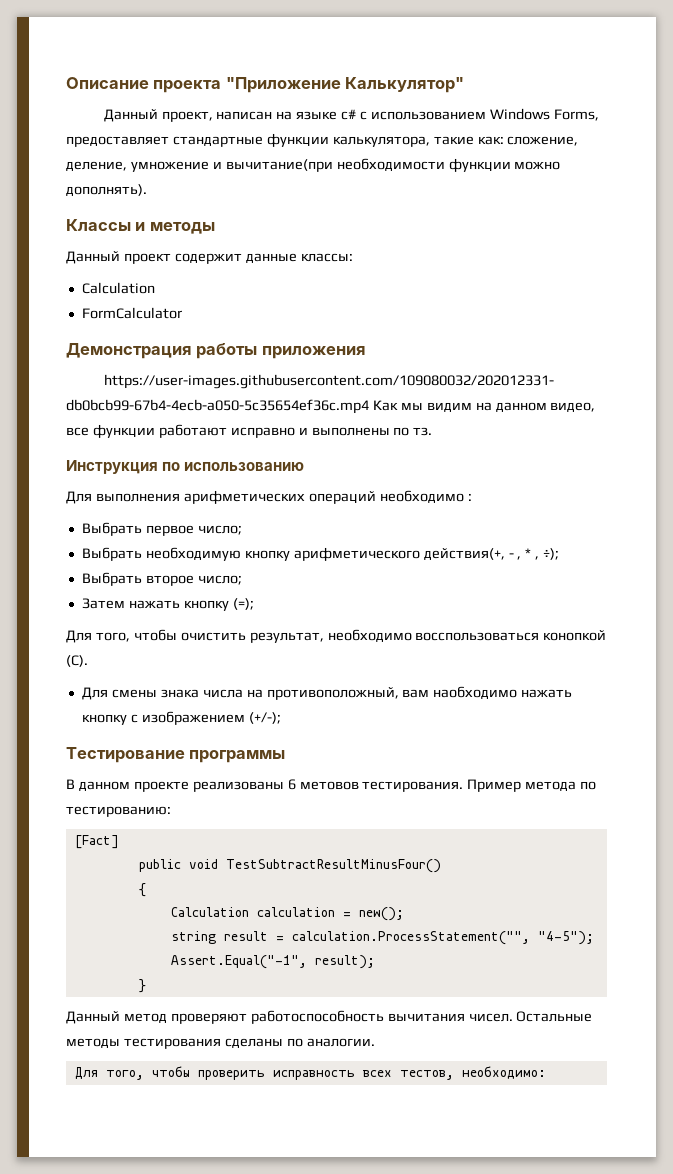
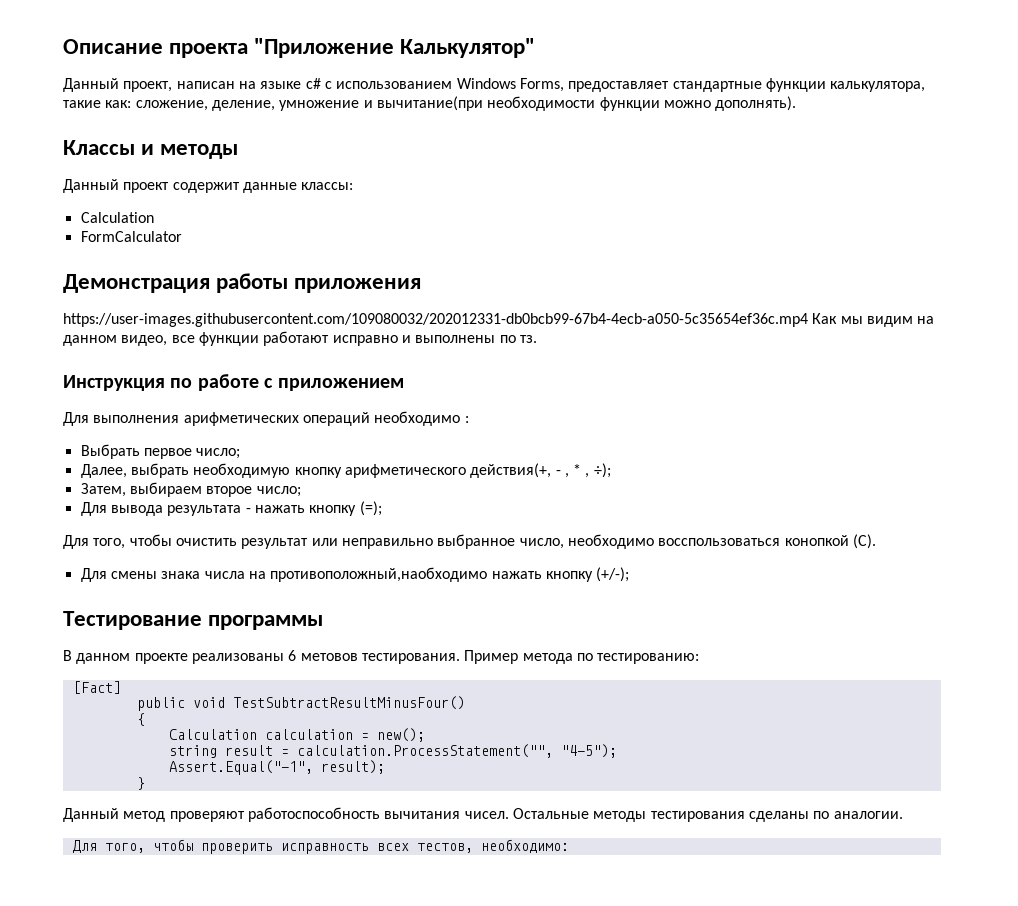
[184,462,305,471] использованию -> [197,374,404,391] работе с приложением
[81,547,142,561] Выбрать -> [80,463,189,478] Далее, выбрать
[81,572,142,586] Выбрать -> [80,482,202,497] Затем, выбираем
[81,598,125,609] Затем -> [80,502,251,516] Для вывода результата -
[249,632,324,643] результат, -> [241,534,564,549] результат или неправильно выбранное число,
[266,686,573,700] [81,711,245,725] противоположный, вам наобходимо нажать кнопку с изображением -> [270,567,593,582] противоположный,наобходимо нажать кнопку

